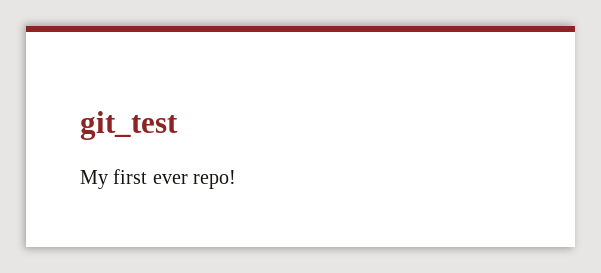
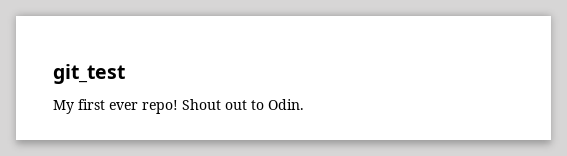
(237, 179) none -> [182,99,304,110] Shout out to Odin.

